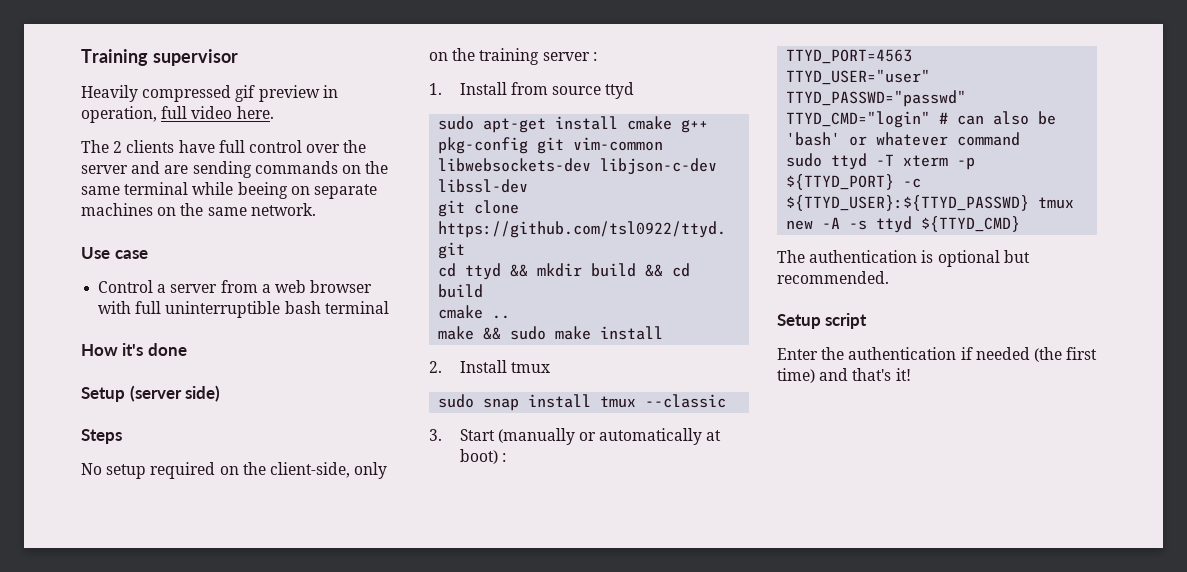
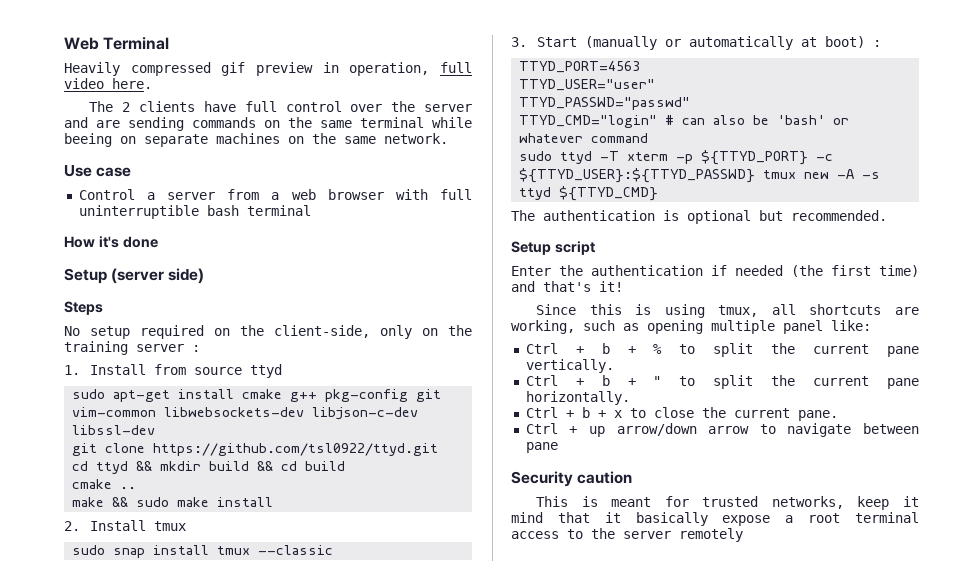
[81,49,238,66] Training supervisor -> [64,37,170,50] Web Terminal
(911, 374) none -> [536,304,919,318] [511,320,871,334] [525,343,919,357] [525,359,614,373] [525,375,919,389] [525,391,630,405] [525,407,838,421] [525,423,919,437] [525,442,558,453] [511,471,633,487] [536,496,919,510] [511,512,919,526] [511,528,743,542] // Since this is using tmux, all shortcuts are working, such as opening multiple panel like: // Ctrl + b + % to split the current pane vertically. // Ctrl + b + " to split the current pane horizontally. // Ctrl + b + x to close the current pane. // Ctrl + up arrow/down arrow to navigate between pane // Security caution // This is meant for trusted networks, keep it mind that it basically expose a root terminal access to the server remotely

